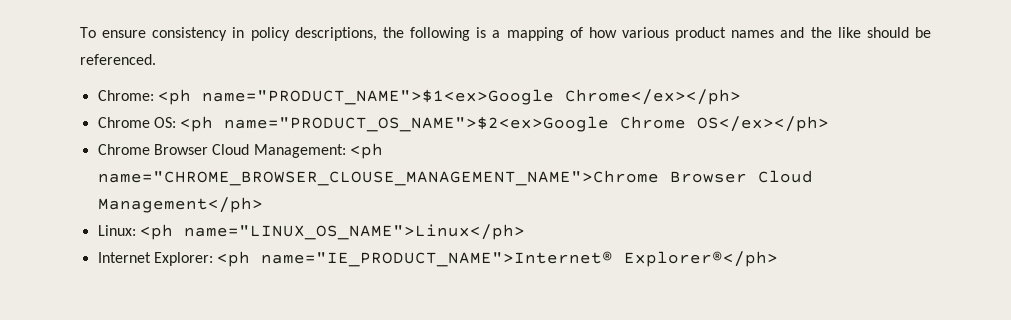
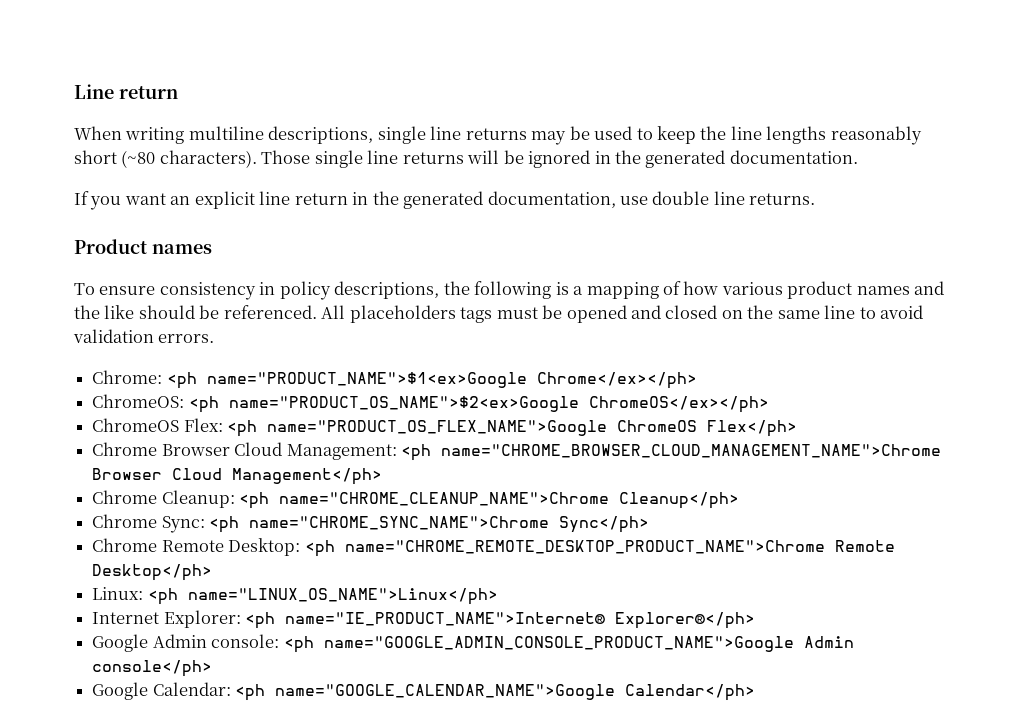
(80, 32) none -> [74,84,178,99] [74,126,922,145] [74,150,858,168] [74,191,816,210] [74,239,212,254] Line return // When writing multiline descriptions, single line returns may be used to keep the line lengths reasonably short (~80 characters). Those single line returns will be ignored in the generated documentation. // If you want an explicit line return in the generated documentation, use double line returns. // Product names //
[97,89,741,105] [97,116,830,132] // Chrome: <ph name="PRODUCT_NAME">$1<ex>Google Chrome</ex></ph> // Chrome OS: <ph name="PRODUCT_OS_NAME">$2<ex>Google Chrome OS</ex></ph> -> [321,305,924,323] [73,329,215,343] [92,370,697,389] [92,394,769,413] [92,418,798,437] All placeholders tags must be opened and closed on the same line to avoid validation errors. // Chrome: <ph name="PRODUCT_NAME">$1<ex>Google Chrome</ex></ph> // ChromeOS: <ph name="PRODUCT_OS_NAME">$2<ex>Google ChromeOS</ex></ph> // ChromeOS Flex: <ph name="PRODUCT_OS_FLEX_NAME">Google ChromeOS Flex</ph>
[97,170,659,186] name="CHROME_BROWSER_CLOUSE_MANAGEMENT_NAME">Chrome -> [440,444,941,458] name="CHROME_BROWSER_CLOUD_MANAGEMENT_NAME">Chrome
(263, 205) none -> [92,490,740,509] [92,514,650,533] [92,538,895,557] [92,564,213,581] // Chrome Cleanup: <ph name="CHROME_CLEANUP_NAME">Chrome Cleanup</ph> // Chrome Sync: <ph name="CHROME_SYNC_NAME">Chrome Sync</ph> // Chrome Remote Desktop: <ph name="CHROME_REMOTE_DESKTOP_PRODUCT_NAME">Chrome Remote Desktop</ph>
(779, 259) none -> [92,634,854,653] [92,660,213,677] [92,682,756,701] // Google Admin console: <ph name="GOOGLE_ADMIN_CONSOLE_PRODUCT_NAME">Google Admin console</ph> // Google Calendar: <ph name="GOOGLE_CALENDAR_NAME">Google Calendar</ph>

